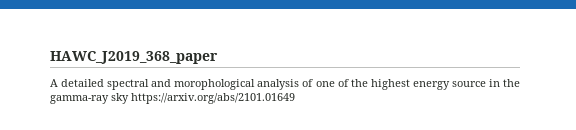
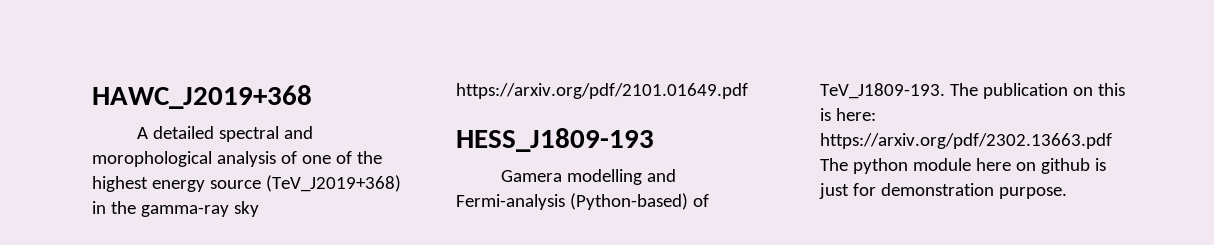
[50,51,218,64] HAWC_J2019_368_paper -> [92,85,312,109] HAWC_J2019+368
(486, 84) none -> [265,175,401,192] (TeV_J2019+368)
[131,93,295,104] https://arxiv.org/abs/2101.01649 -> [456,83,748,99] [456,128,654,152] [501,169,677,185] [456,193,709,210] [820,83,1125,99] [820,108,876,121] [820,133,1112,149] [820,158,1106,174] [819,183,1067,199] https://arxiv.org/pdf/2101.01649.pdf // HESS_J1809-193 // Gamera modelling and Fermi-analysis (Python-based) of TeV_J1809-193. The publication on this is here: https://arxiv.org/pdf/2302.13663.pdf The python module here on github is just for demonstration purpose.

